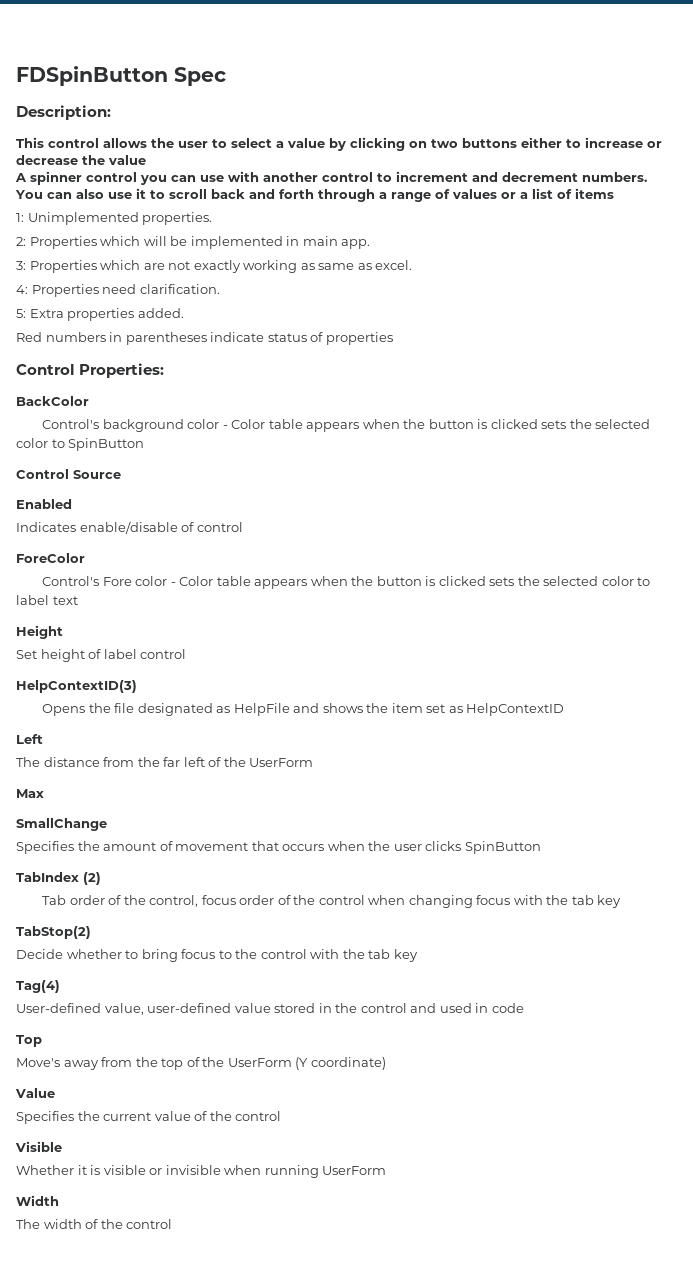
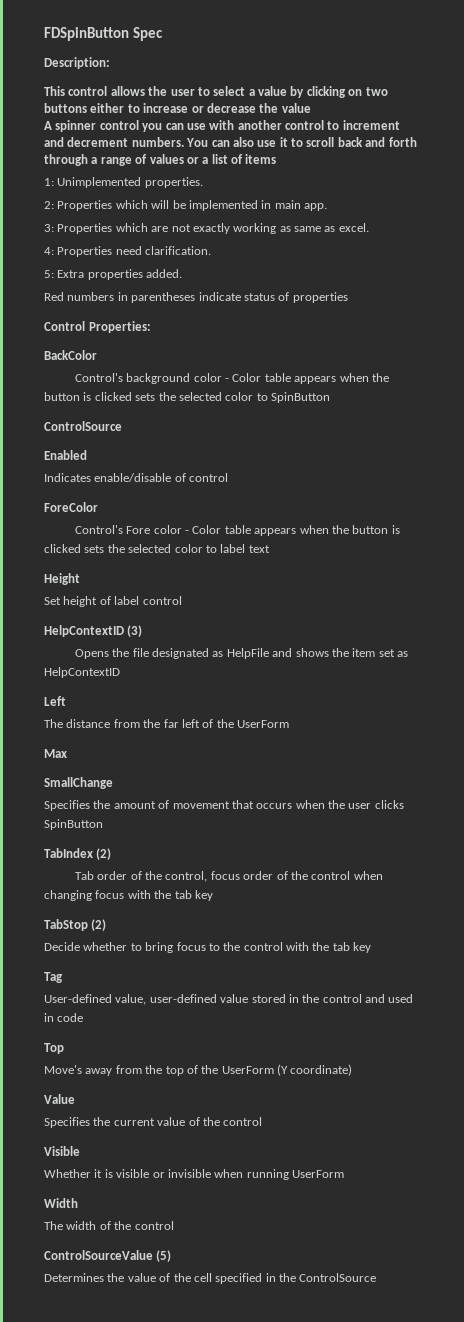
[16,469,121,479] Control Source -> [44,421,122,431] ControlSource
[16,680,137,693] HelpContextID(3) -> [44,625,143,637] HelpContextID (3)
[16,926,91,939] TabStop(2) -> [44,919,107,931] TabStop (2)
[16,980,60,993] Tag(4) -> [44,972,63,983] Tag
(173, 1224) none -> [44,1250,172,1262] [44,1273,377,1284] // ControlSourceValue (5) // Determines the value of the cell specified in the ControlSource

